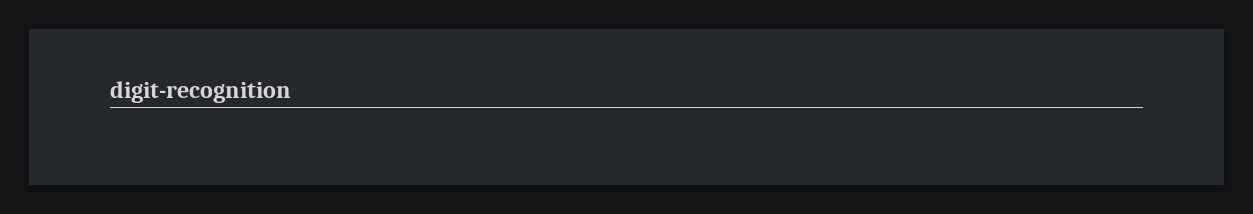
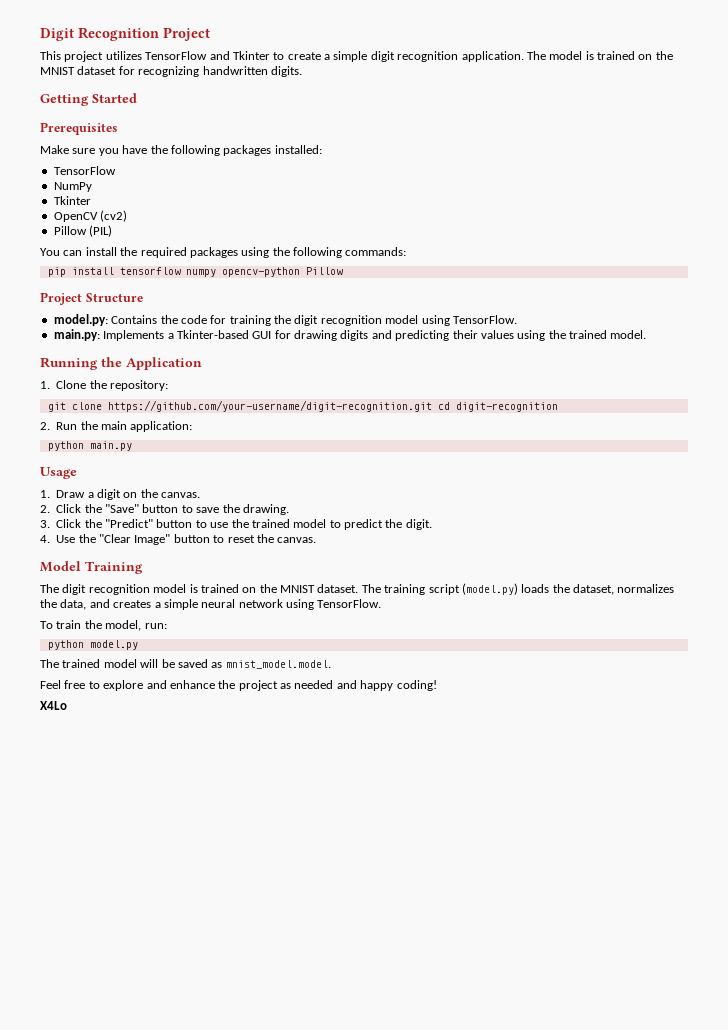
[110,81,291,103] digit-recognition -> [40,27,210,41] [40,51,673,62] [40,66,302,77] [40,93,137,106] [40,122,118,135] [40,145,322,156] [53,166,116,175] [53,182,92,192] [53,196,91,205] [53,210,128,222] [53,225,113,237] [40,247,407,258] [47,267,343,277] [40,292,143,305] [53,314,517,326] [53,329,647,341] [40,357,202,370] [40,380,168,391] [47,400,558,412] [40,421,193,432] [47,441,132,451] [40,467,77,479] [40,489,201,500] [40,504,289,515] [40,519,432,530] [40,534,317,545] [40,561,143,574] [40,583,675,595] [40,599,382,610] [40,620,167,631] [47,640,138,650] [40,659,331,669] [40,680,437,691] [40,701,67,710] Digit Recognition Project // This project utilizes TensorFlow and Tkinter to create a simple digit recognition application. The model is trained on the MNIST dataset for recognizing handwritten digits. // Getting Started // Prerequisites // Make sure you have the following packages installed: // TensorFlow // NumPy // Tkinter // OpenCV (cv2) // Pillow (PIL) // You can install the required packages using the following commands: // pip install tensorflow numpy opencv-python Pillow // Project Structure // model.py: Contains the code for training the digit recognition model using TensorFlow. // main.py: Implements a Tkinter-based GUI for drawing digits and predicting their values using the trained model. // Running the Application // 1. Clone the repository: // git clone https://github.com/your-username/digit-recognition.git cd digit-recognition // 2. Run the main application: // python main.py // Usage // 1. Draw a digit on the canvas. // 2. Click the "Save" button to save the drawing. // 3. Click the "Predict" button to use the trained model to predict the digit. // 4. Use the "Clear Image" button to reset the canvas. // Model Training // The digit recognition model is trained on the MNIST dataset. The training script (model.py) loads the dataset, normalizes the data, and creates a simple neural network using TensorFlow. // To train the model, run: // python model.py // The trained model will be saved as mnist_model.model. // Feel free to explore and enhance the project as needed and happy coding! // X4Lo

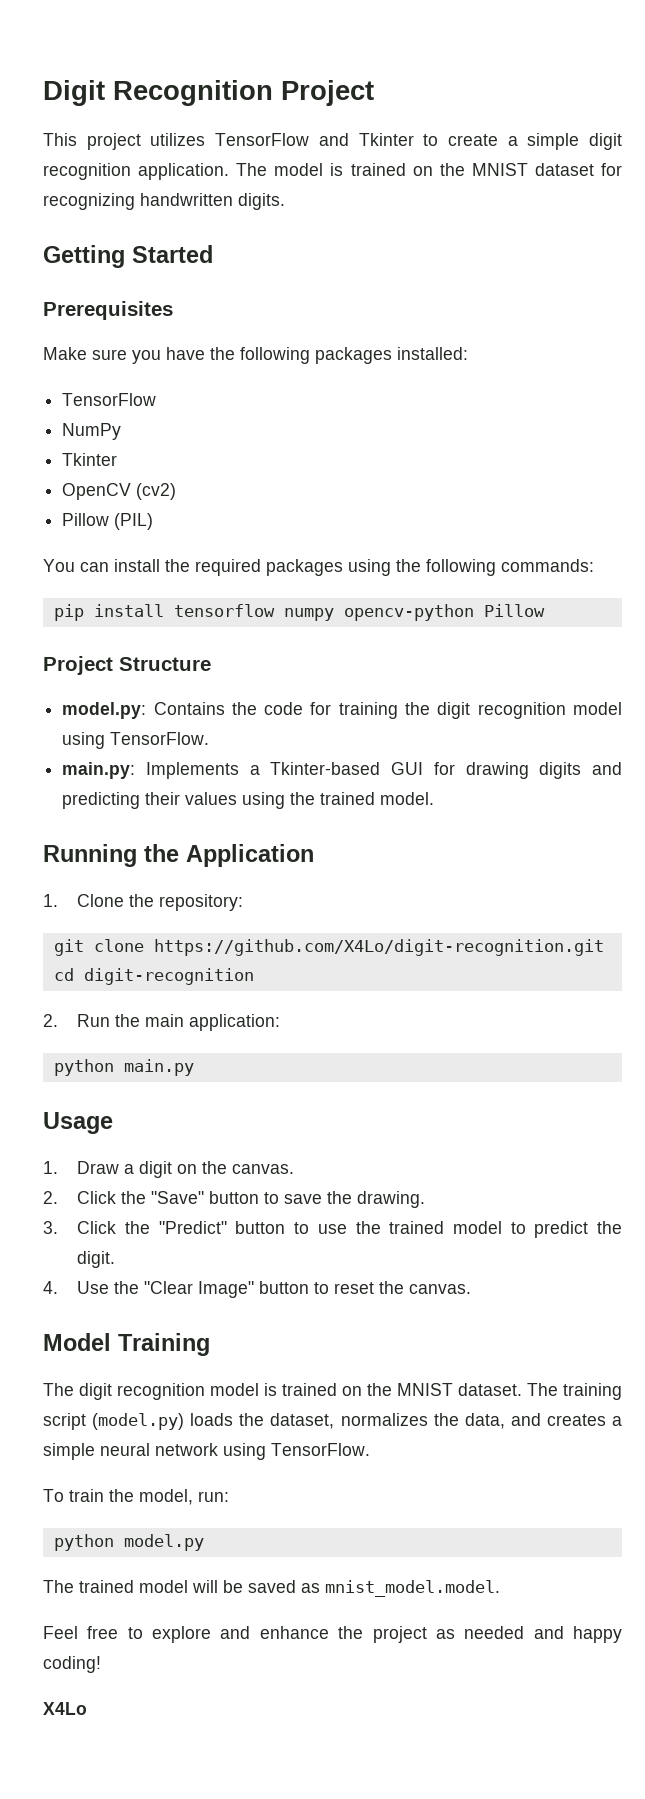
[107,400,432,412] https://github.com/your-username/digit-recognition.git -> [153,939,604,956] https://github.com/X4Lo/digit-recognition.git

